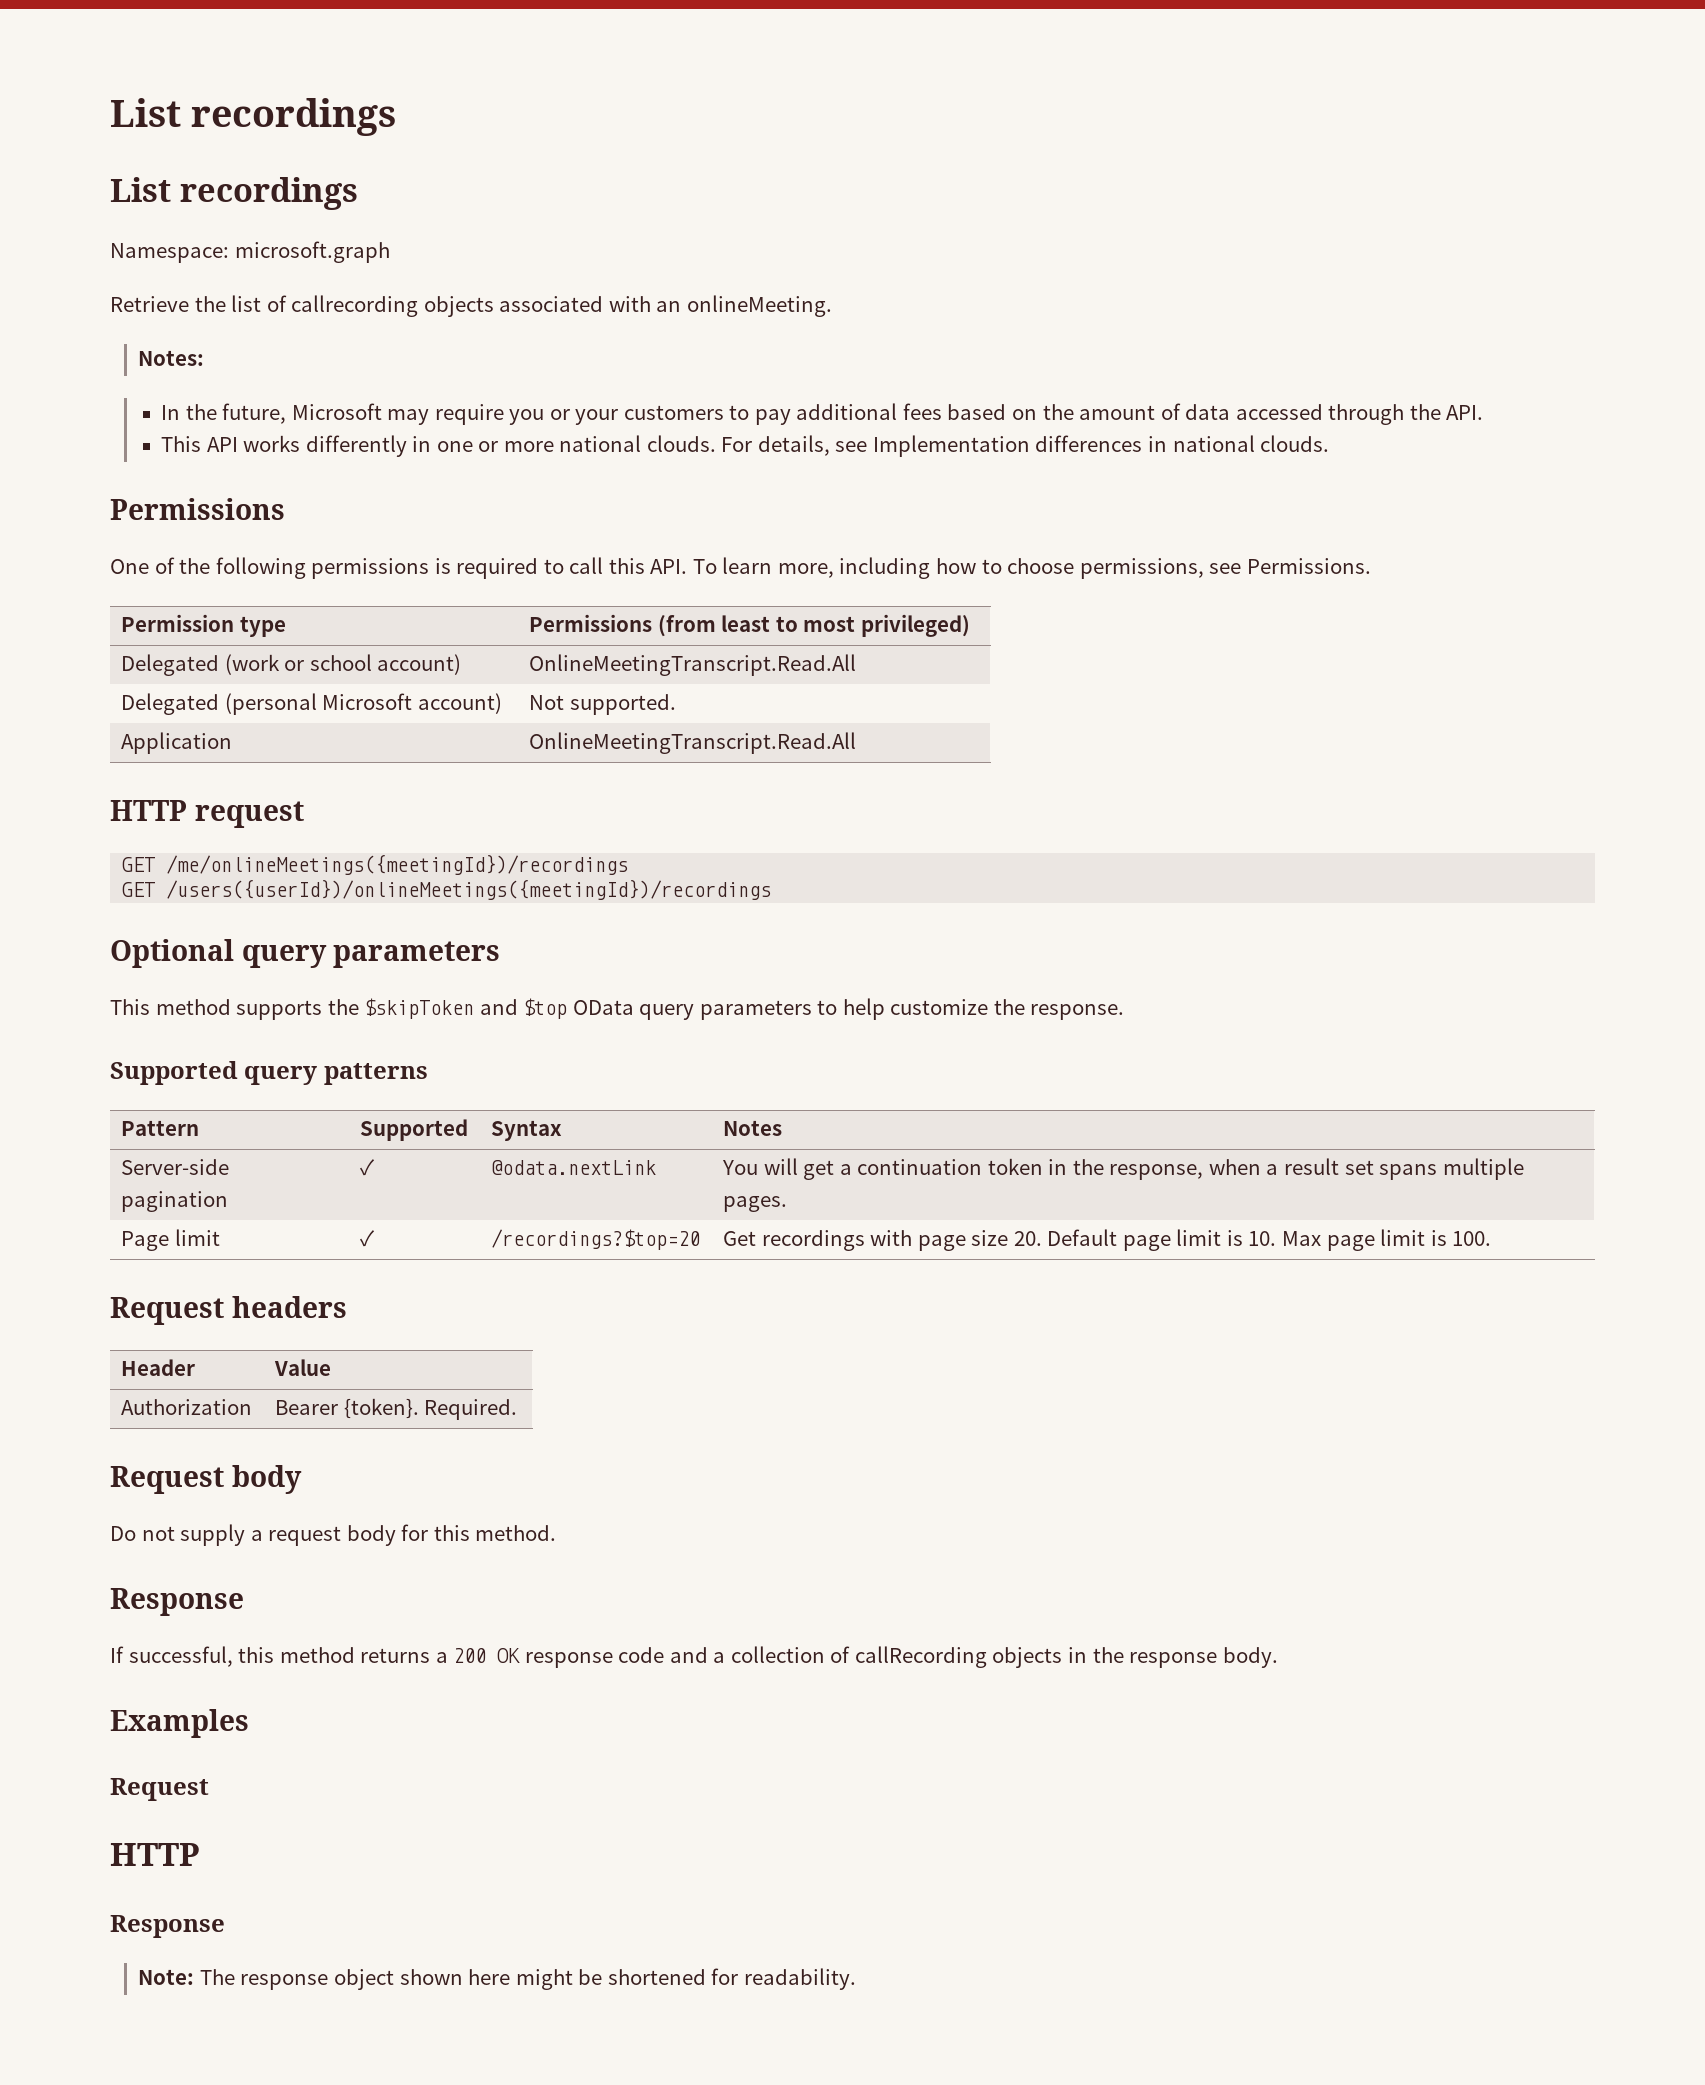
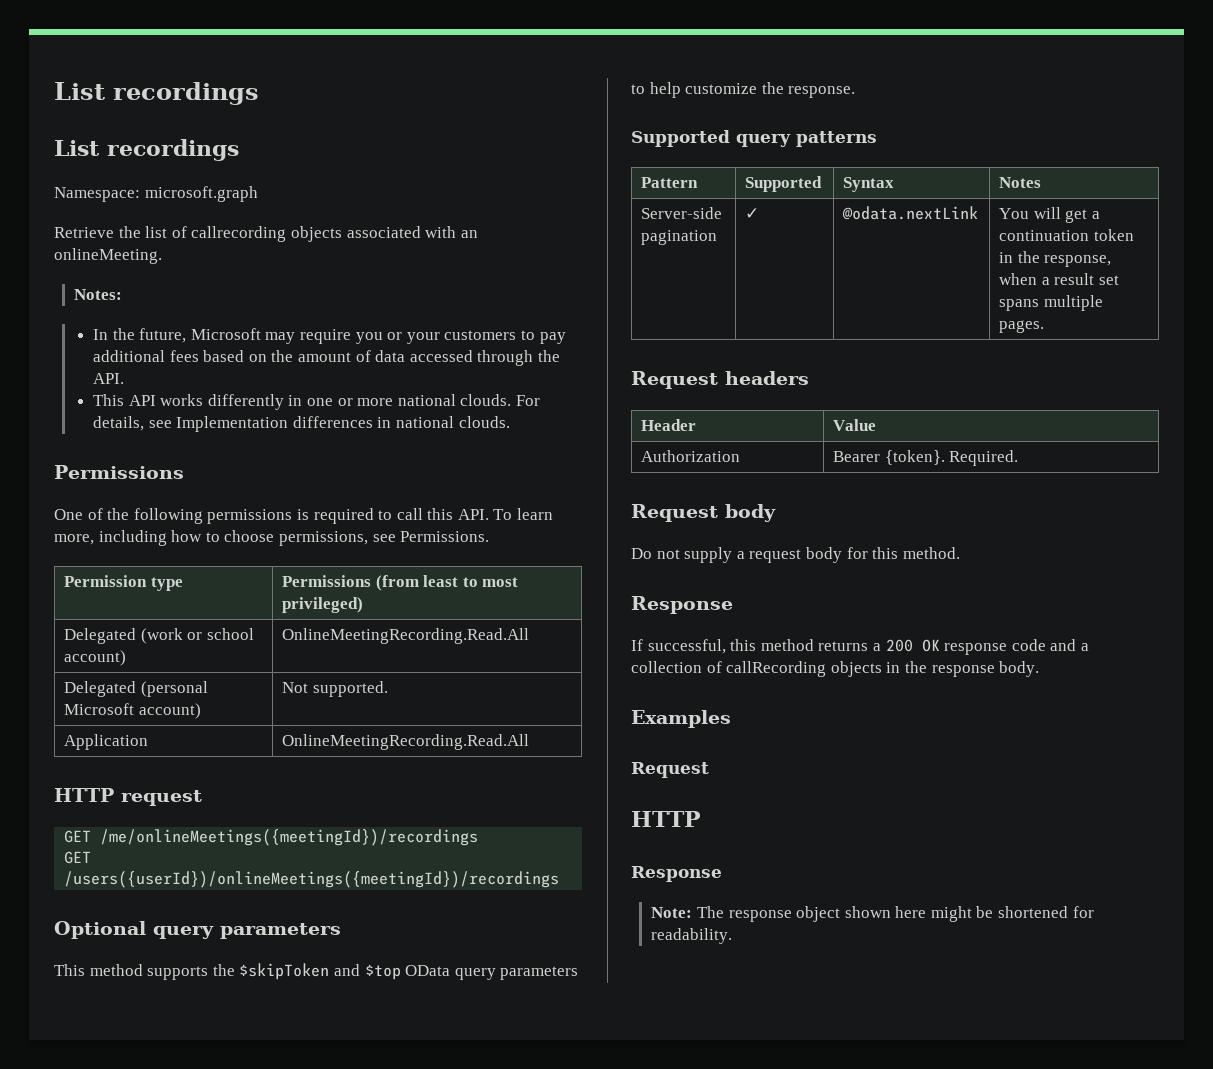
[529,654,857,676] OnlineMeetingTranscript.Read.All -> [282,628,530,644] OnlineMeetingRecording.Read.All
[529,732,857,754] OnlineMeetingTranscript.Read.All -> [282,734,530,750] OnlineMeetingRecording.Read.All
[121,1229,220,1251] [360,1230,376,1247] [491,1229,701,1250] [723,1229,1492,1251] // Page limit | ✓ | /recordings?$top=20 | Get recordings with page size 20. Default page limit is 10. Max page limit is 100. -> (1045, 326) none

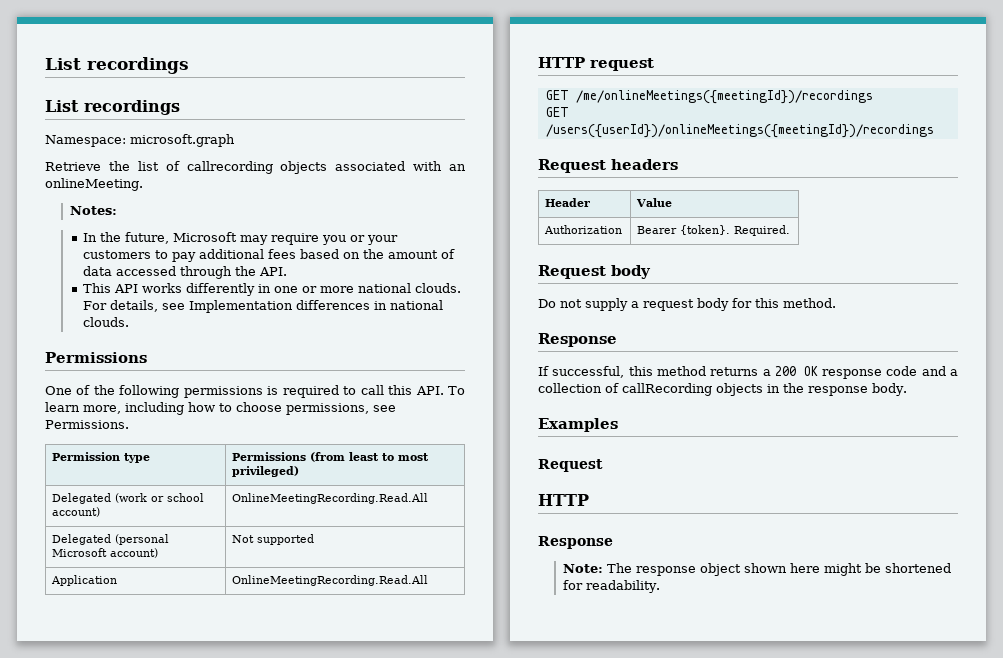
[312,681,388,697] supported. -> [257,534,315,545] supported
[54,921,341,939] [54,963,579,980] [631,82,856,98] [631,130,877,147] [641,177,699,188] [745,176,823,192] [843,177,895,192] [999,177,1042,188] [641,207,723,219] [641,230,718,245] [745,208,760,219] [842,206,979,220] [999,207,1100,223] [999,229,1134,241] [999,251,1112,267] [999,273,1119,285] [999,295,1103,311] [999,320,1045,333] // Optional query parameters // This method supports the $skipToken and $top OData query parameters to help customize the response. // Supported query patterns // Pattern | Supported | Syntax | Notes // Server-side pagination | ✓ | @odata.nextLink | You will get a continuation token in the response, when a result set spans multiple pages. -> (934, 131) none

